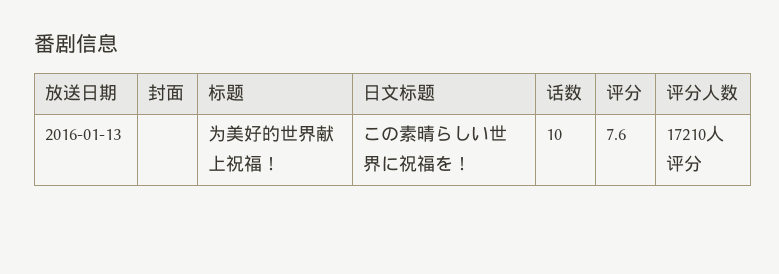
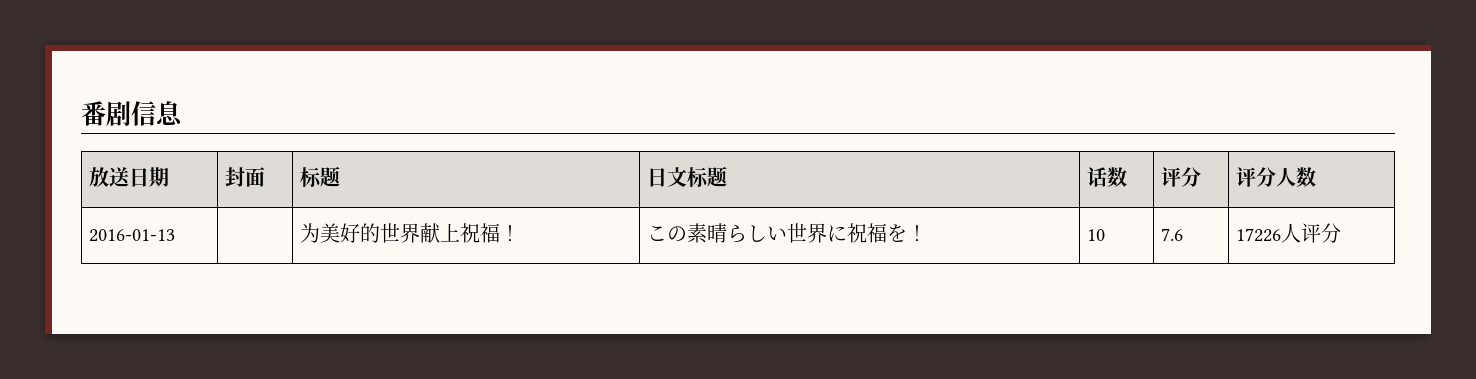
[666,128,707,141] 17210 -> [1236,228,1282,242] 17226

